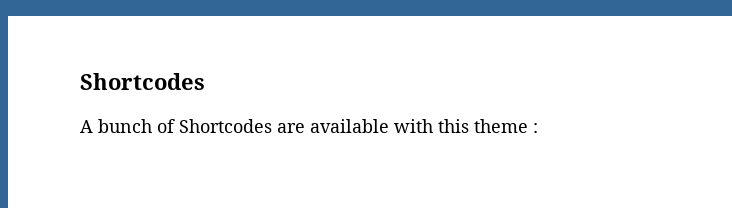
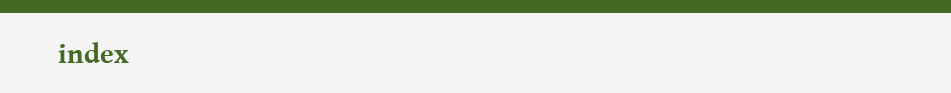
[80,73,205,90] [80,119,538,133] Shortcodes // A bunch of Shortcodes are available with this theme : -> [58,42,129,63] index

